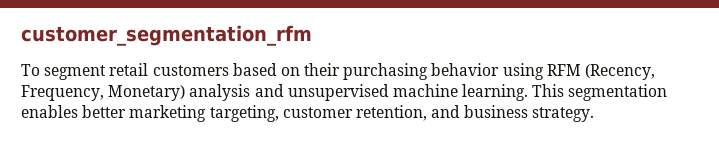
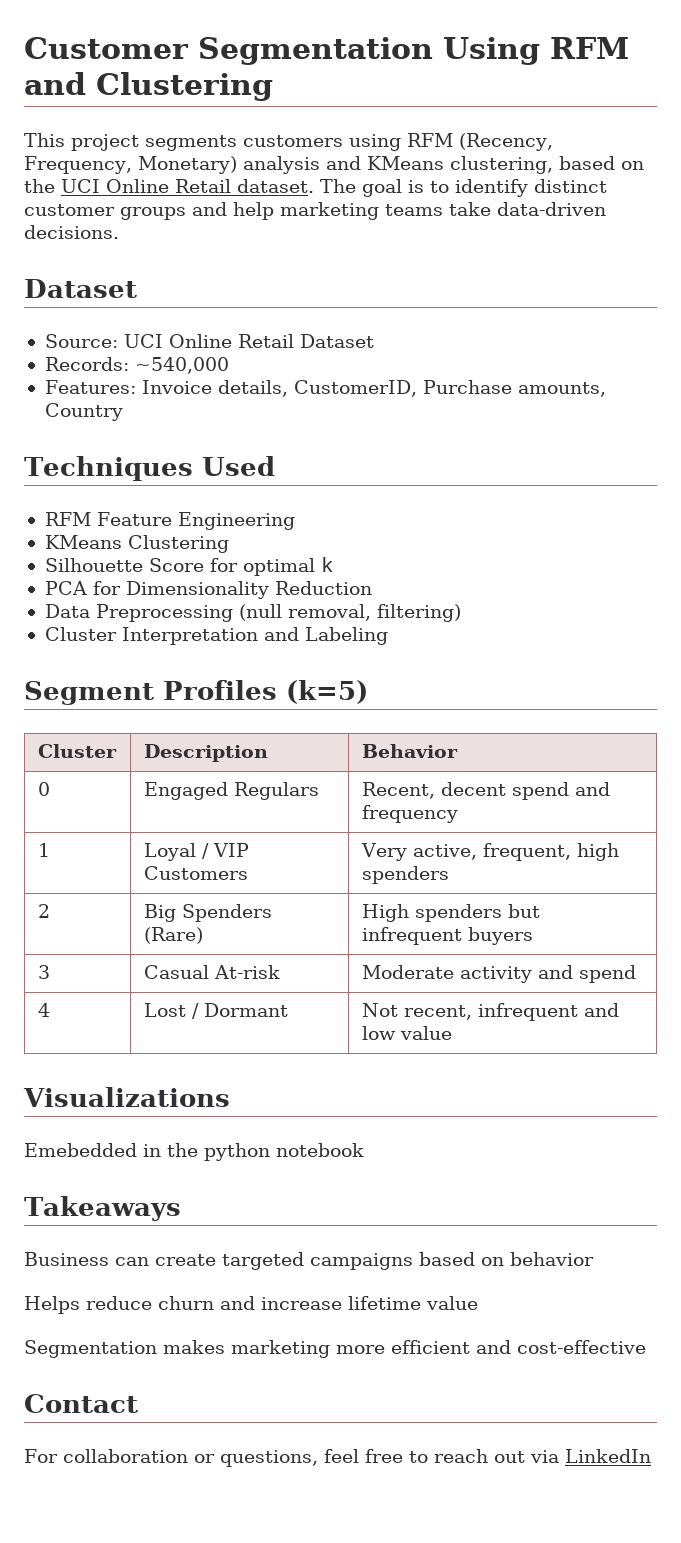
[21,25,312,46] [21,63,500,80] customer_segmentation_rfm // To segment retail customers based on their purchasing behavior -> [24,37,629,65] [24,72,273,101] [24,133,343,151] Customer Segmentation Using RFM and Clustering // This project segments customers
[287,84,668,101] [21,105,595,122] unsupervised machine learning. This segmentation enables better marketing targeting, customer retention, and business strategy. -> [366,156,644,174] [24,179,607,197] [24,202,606,220] [24,225,119,239] [24,279,137,298] [44,334,374,348] [44,357,229,374] [44,380,606,397] [44,403,123,421] [24,456,275,481] [44,512,295,530] [44,535,229,553] [44,557,334,576] [44,581,372,599] [44,604,461,622] [44,627,388,645] [24,680,368,705] [37,744,117,758] [143,744,268,762] [361,744,458,758] [37,782,50,796] [143,782,319,800] [361,782,610,800] [361,805,458,823] [37,843,50,857] [143,843,249,861] [143,866,248,880] [360,843,619,861] [361,866,449,884] [37,904,50,918] [143,904,272,922] [143,927,203,944] [361,904,540,922] [361,927,533,945] [37,965,50,979] [143,965,280,979] [361,965,636,983] [37,1003,50,1017] [143,1003,288,1019] [361,1003,619,1021] [361,1026,452,1040] [23,1087,230,1107] [24,1143,364,1161] [24,1196,181,1221] [24,1252,594,1270] [24,1296,478,1314] [24,1340,646,1358] [24,1394,138,1413] [24,1449,651,1467] KMeans clustering, based on the UCI Online Retail dataset. The goal is to identify distinct customer groups and help marketing teams take data-driven decisions. // Dataset // Source: UCI Online Retail Dataset // Records: ~540,000 // Features: Invoice details, CustomerID, Purchase amounts, Country // Techniques Used // RFM Feature Engineering // KMeans Clustering // Silhouette Score for optimal k // PCA for Dimensionality Reduction // Data Preprocessing (null removal, filtering) // Cluster Interpretation and Labeling // Segment Profiles (k=5) // Cluster | Description | Behavior // 0 | Engaged Regulars | Recent, decent spend and frequency // 1 | Loyal / VIP Customers | Very active, frequent, high spenders // 2 | Big Spenders (Rare) | High spenders but infrequent buyers // 3 | Casual At-risk | Moderate activity and spend // 4 | Lost / Dormant | Not recent, infrequent and low value // Visualizations // Emebedded in the python notebook // Takeaways // Business can create targeted campaigns based on behavior // Helps reduce churn and increase lifetime value // Segmentation makes marketing more efficient and cost-effective // Contact // For collaboration or questions, feel free to reach out via LinkedIn

